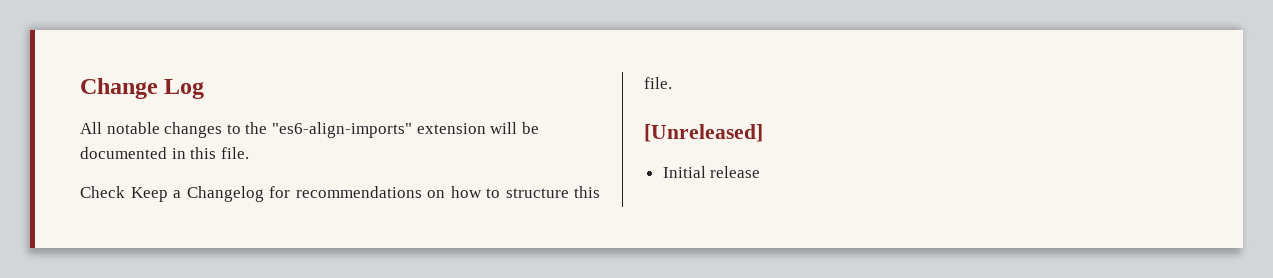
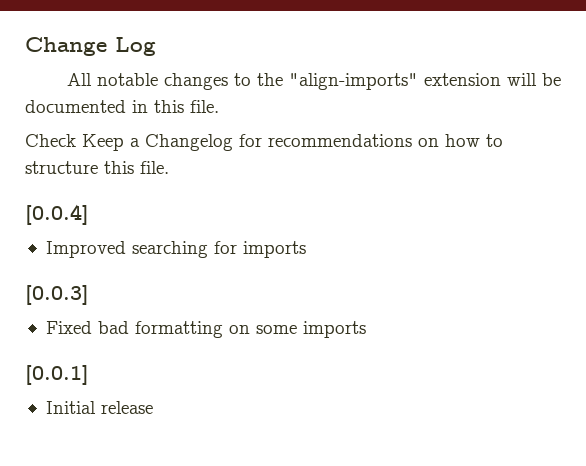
[271,122,412,138] "es6-align-imports" -> [288,73,418,90] "align-imports"
[644,124,763,142] [Unreleased] -> [25,204,89,225] [45,241,306,258] [25,285,89,305] [45,321,366,338] [25,365,89,385] [0.0.4] // Improved searching for imports // [0.0.3] // Fixed bad formatting on some imports // [0.0.1]

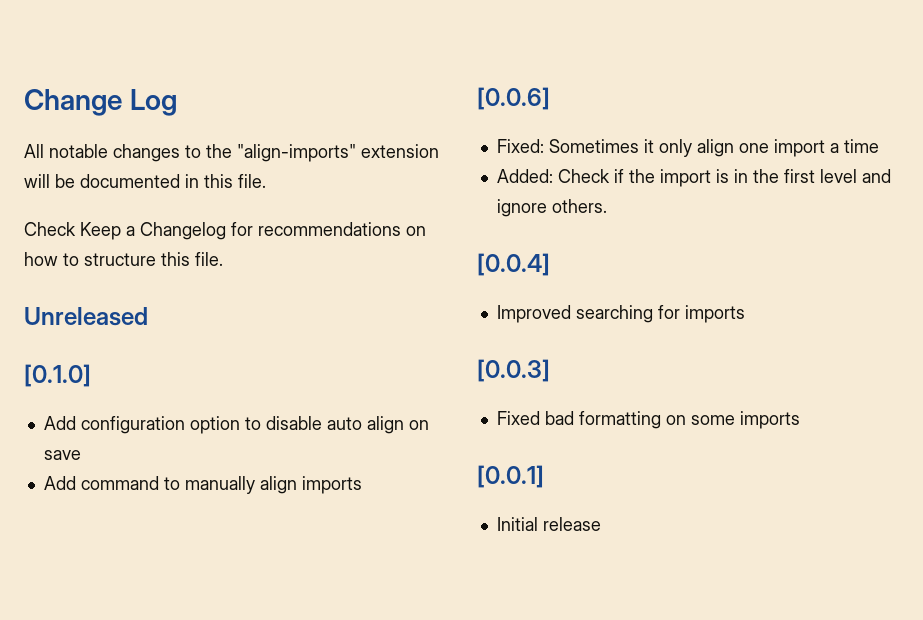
(169, 167) none -> [24,307,148,326] [24,364,91,387] [43,416,429,434] [43,450,81,460] [43,476,362,494] [477,87,550,110] [496,139,879,157] [496,169,891,187] [496,199,607,217] // Unreleased // [0.1.0] // Add configuration option to disable auto align on save // Add command to manually align imports // [0.0.6] // Fixed: Sometimes it only align one import a time // Added: Check if the import is in the first level and ignore others.

